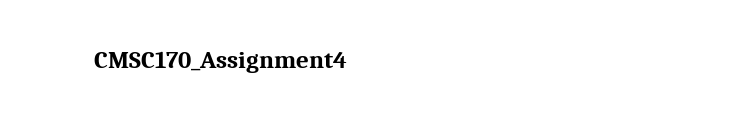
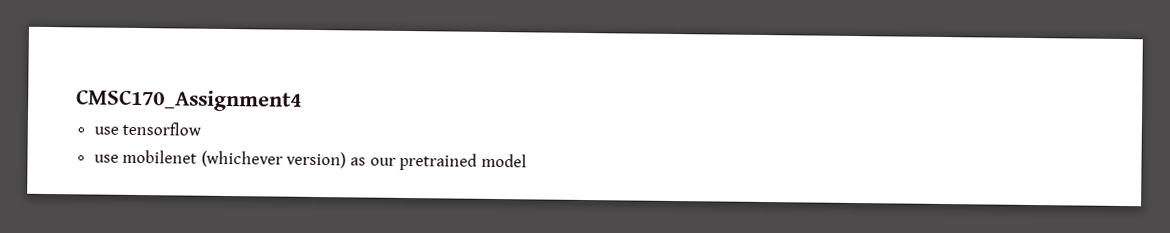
(347, 62) none -> [93,121,202,136] [93,149,527,171] // use tensorflow // use mobilenet (whichever version) as our pretrained model

